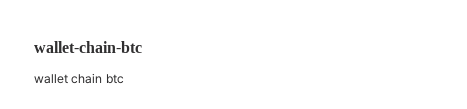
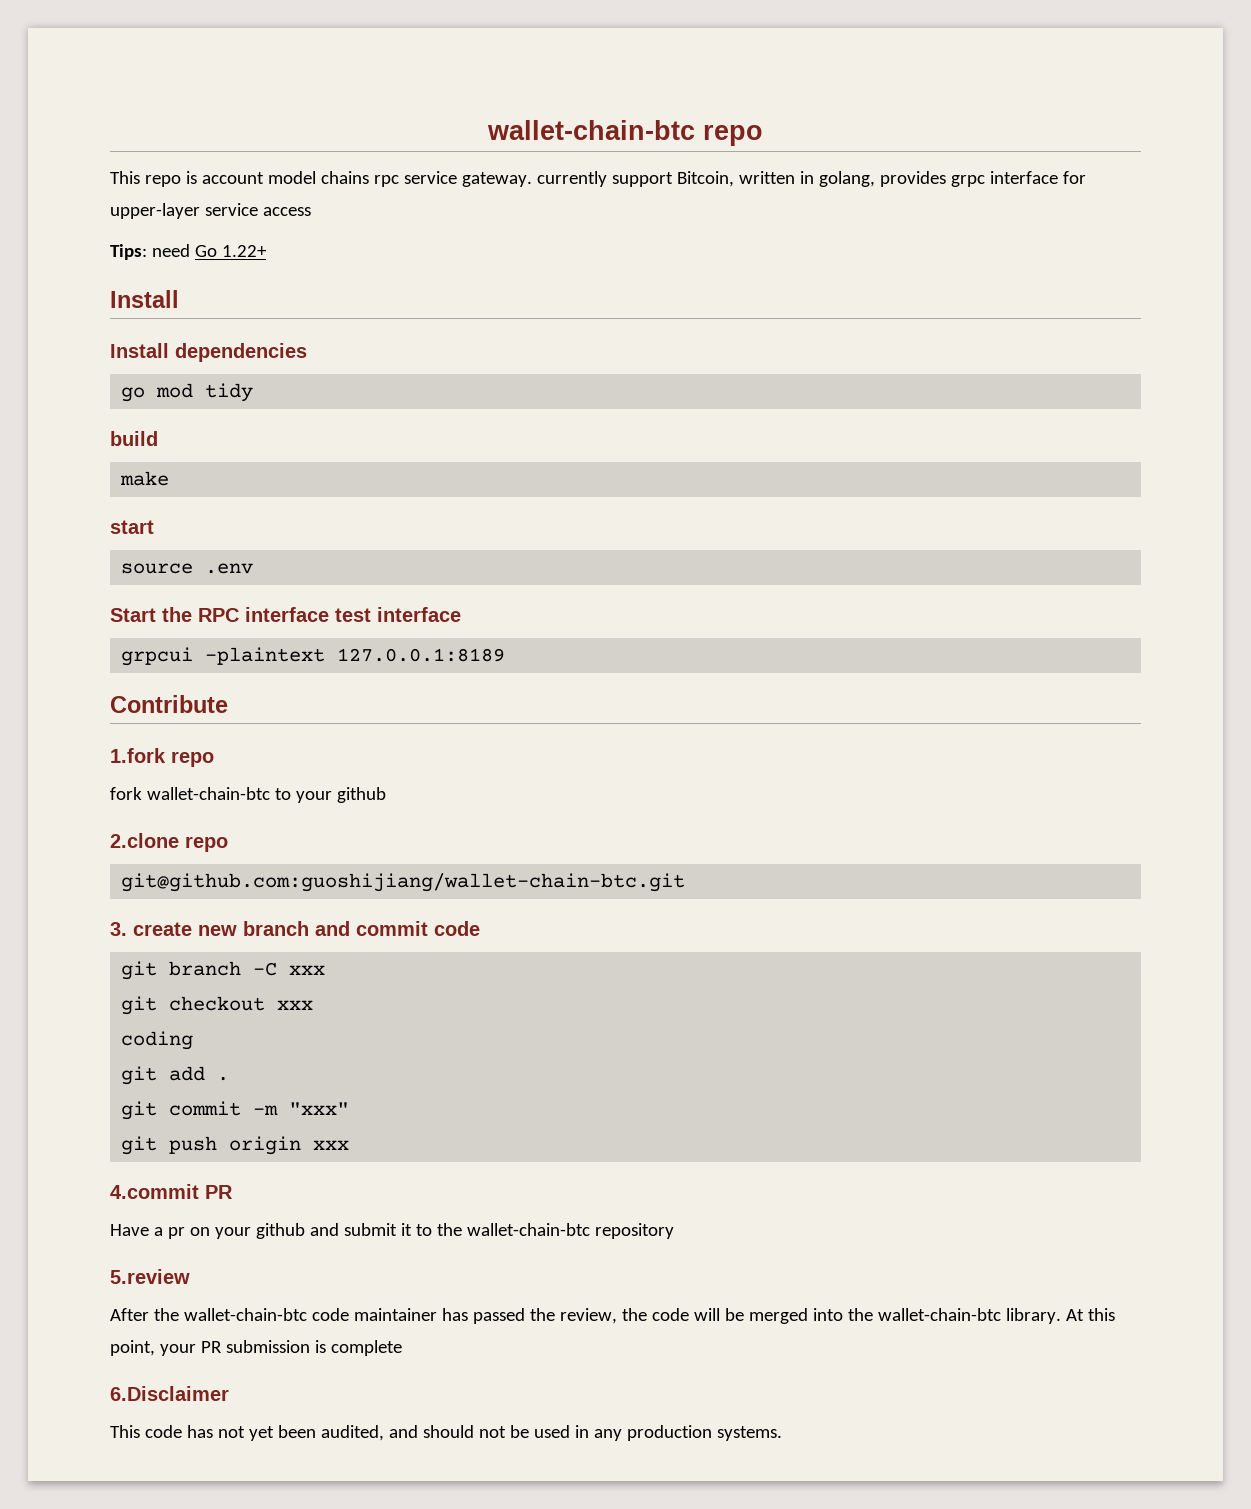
[34,41,142,53] [34,73,124,84] wallet-chain-btc // wallet chain btc -> [487,120,763,146] [110,171,1086,187] [110,203,311,219] [110,244,267,260] [110,290,179,308] [110,343,307,362] [121,383,254,402] [110,431,158,446] [120,471,170,486] [110,520,154,534] [121,563,254,574] [110,607,461,622] [121,647,506,666] [110,695,228,713] [110,748,214,767] [110,787,386,803] [110,833,228,852] [121,873,686,892] [110,921,480,936] [121,961,326,980] [121,996,314,1015] [121,1031,194,1050] [121,1066,230,1085] [121,1101,350,1120] [121,1136,350,1155] [110,1184,233,1199] [110,1223,674,1239] [110,1269,190,1284] [110,1308,1115,1324] [110,1340,402,1356] [110,1386,229,1401] [110,1425,782,1441] wallet-chain-btc repo // This repo is account model chains rpc service gateway. currently support Bitcoin, written in golang, provides grpc interface for upper-layer service access // Tips: need Go 1.22+ // Install // Install dependencies // go mod tidy // build // make // start // source .env // Start the RPC interface test interface // grpcui -plaintext 127.0.0.1:8189 // Contribute // 1.fork repo // fork wallet-chain-btc to your github // 2.clone repo // git@github.com:guoshijiang/wallet-chain-btc.git // 3. create new branch and commit code // git branch -C xxx // git checkout xxx // coding // git add . // git commit -m "xxx" // git push origin xxx // 4.commit PR // Have a pr on your github and submit it to the wallet-chain-btc repository // 5.review // After the wallet-chain-btc code maintainer has passed the review, the code will be merged into the wallet-chain-btc library. At this point, your PR submission is complete // 6.Disclaimer // This code has not yet been audited, and should not be used in any production systems.

